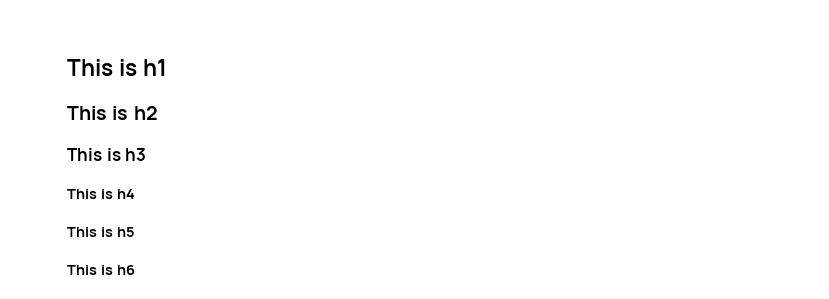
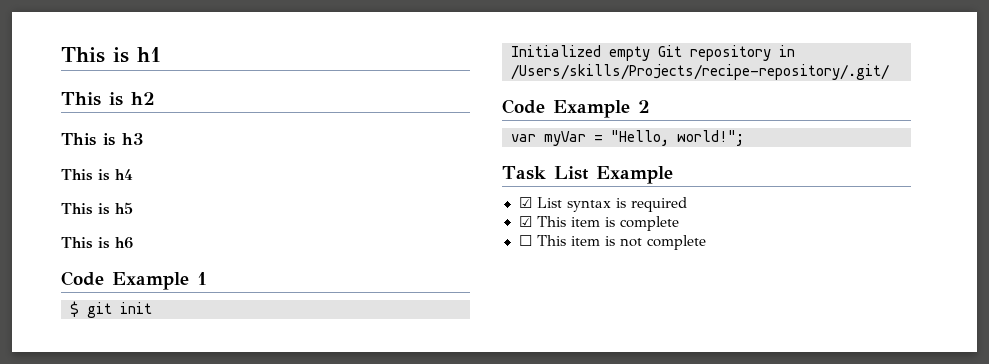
(135, 270) none -> [61,271,207,290] [70,301,152,318] [511,45,795,61] [511,64,889,80] [502,99,650,118] [511,130,744,146] [502,166,673,184] [518,197,687,212] [518,216,679,231] [518,235,706,250] // Code Example 1 // $ git init // Initialized empty Git repository in /Users/skills/Projects/recipe-repository/.git/ // Code Example 2 // var myVar = "Hello, world!"; // Task List Example // ☑ List syntax is required // ☑ This item is complete // ☐ This item is not complete

